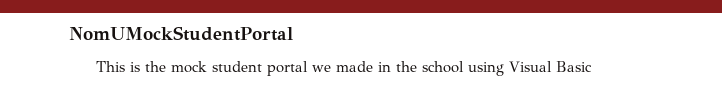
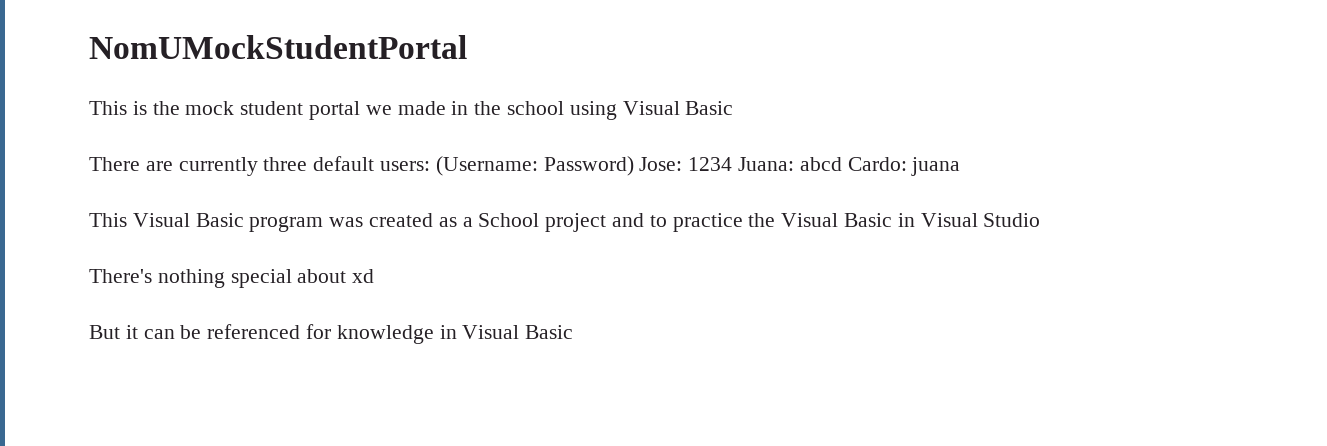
(593, 66) none -> [89,156,961,176] [89,213,1041,232] [89,269,375,288] [89,324,574,344] // There are currently three default users: (Username: Password) Jose: 1234 Juana: abcd Cardo: juana // This Visual Basic program was created as a School project and to practice the Visual Basic in Visual Studio // There's nothing special about xd // But it can be referenced for knowledge in Visual Basic

